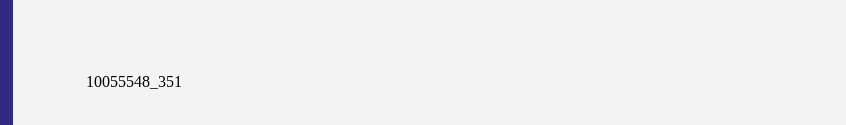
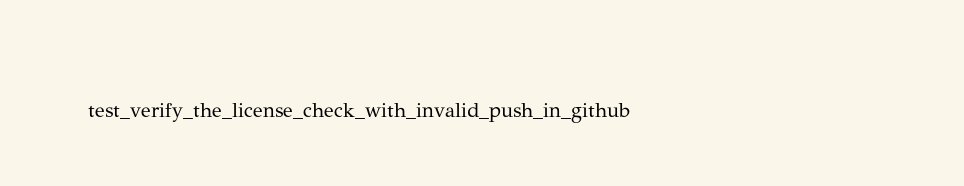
[86,76,182,89] 10055548_351 -> [88,103,630,123] test_verify_the_license_check_with_invalid_push_in_github

